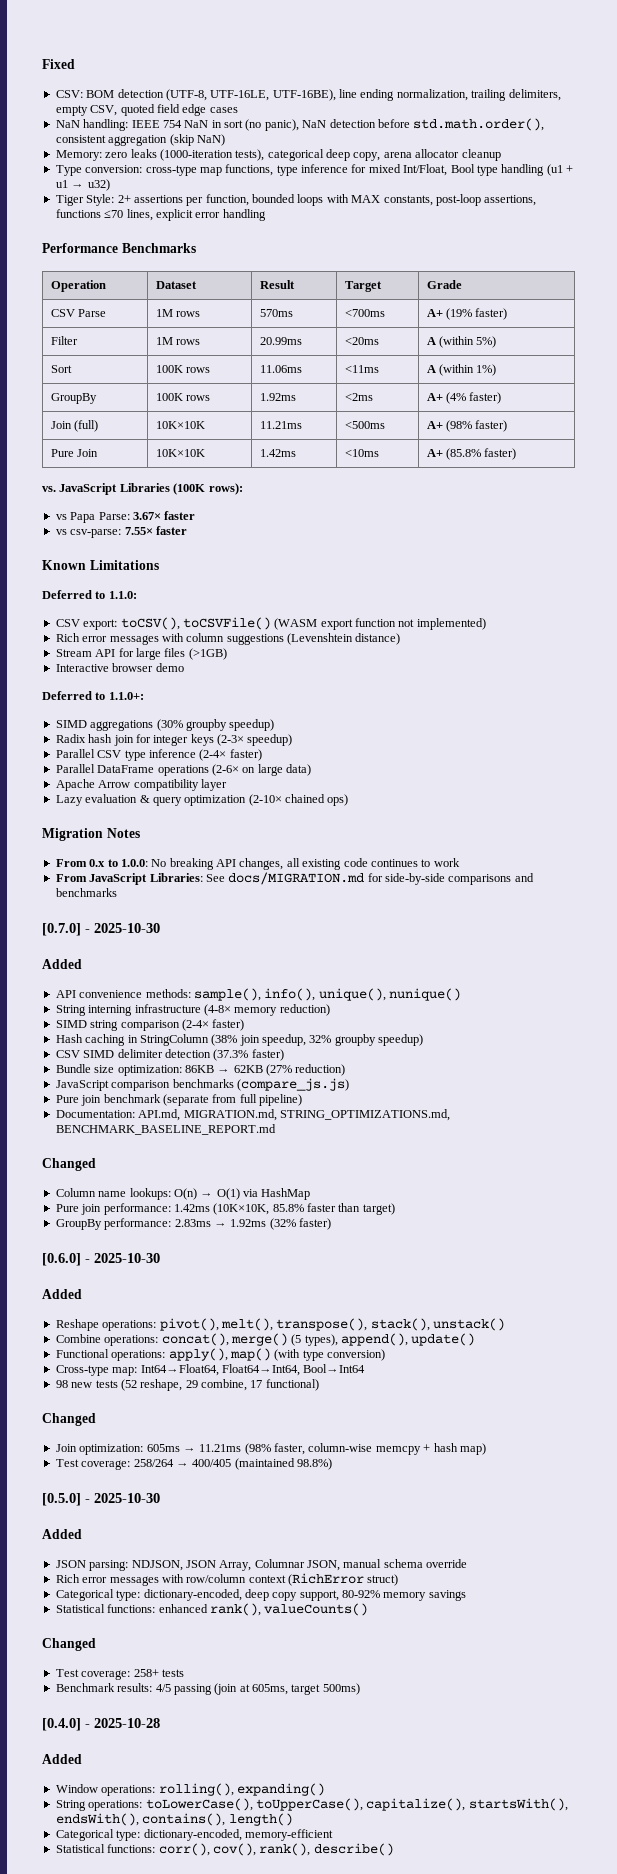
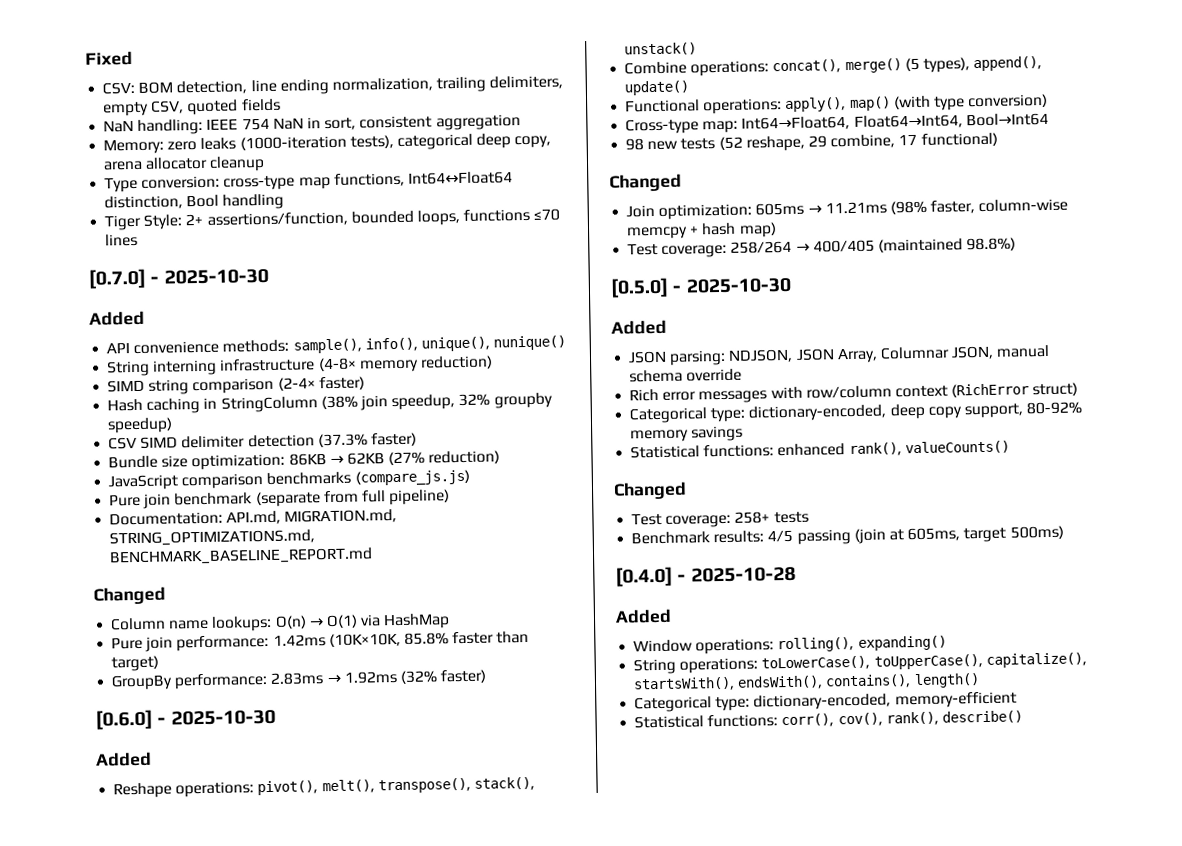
[117,89,336,101] detection (UTF-8, UTF-16LE, UTF-16BE), -> [176,80,248,95] detection,
[156,104,238,116] field edge cases -> [240,98,281,112] fields
[224,118,545,131] sort (no panic), NaN detection before std.math.order(), -> [324,117,357,131] sort,
[169,134,225,146] (skip NaN) -> (521, 122) none
[276,164,573,176] [55,179,110,191] [55,194,537,206] [55,209,266,221] [42,243,196,253] [50,280,106,292] [155,281,197,289] [259,280,295,289] [344,281,382,292] [426,280,462,289] [50,309,107,317] [155,309,201,317] [259,309,293,317] [344,309,385,317] [426,308,508,320] [50,336,78,345] [155,337,201,345] [259,337,302,345] [344,337,379,345] [426,336,497,348] [50,365,72,373] [155,365,211,373] [259,365,302,373] [344,365,379,373] [426,364,497,376] [50,393,97,404] [155,393,211,401] [259,393,296,401] [344,393,373,401] [426,392,502,404] [50,420,99,432] [155,421,205,429] [259,421,302,429] [344,421,385,429] [426,420,508,432] [50,449,99,457] [155,449,205,457] [259,449,296,457] [344,449,379,457] [426,448,517,460] [42,483,243,495] [55,511,196,523] [55,526,187,538] [42,560,159,570] [42,590,137,599] [55,617,486,630] [55,633,401,645] [55,648,227,660] [55,663,184,672] [42,691,144,700] [55,719,275,731] [55,734,293,746] [55,749,262,761] [55,764,311,776] [55,779,227,791] [55,794,349,806] [42,828,140,841] [55,858,460,870] [55,872,534,885] [55,888,117,897] type inference for mixed Int/Float, Bool type handling (u1 + u1 → u32) // Tiger Style: 2+ assertions per function, bounded loops with MAX constants, post-loop assertions, functions ≤70 lines, explicit error handling // Performance Benchmarks // Operation | Dataset | Result | Target | Grade // CSV Parse | 1M rows | 570ms | <700ms | A+ (19% faster) // Filter | 1M rows | 20.99ms | <20ms | A (within 5%) // Sort | 100K rows | 11.06ms | <11ms | A (within 1%) // GroupBy | 100K rows | 1.92ms | <2ms | A+ (4% faster) // Join (full) | 10K×10K | 11.21ms | <500ms | A+ (98% faster) // Pure Join | 10K×10K | 1.42ms | <10ms | A+ (85.8% faster) // vs. JavaScript Libraries (100K rows): // vs Papa Parse: 3.67× faster // vs csv-parse: 7.55× faster // Known Limitations // Deferred to 1.1.0: // CSV export: toCSV(), toCSVFile() (WASM export function not implemented) // Rich error messages with column suggestions (Levenshtein distance) // Stream API for large files (>1GB) // Interactive browser demo // Deferred to 1.1.0+: // SIMD aggregations (30% groupby speedup) // Radix hash join for integer keys (2-3× speedup) // Parallel CSV type inference (2-4× faster) // Parallel DataFrame operations (2-6× on large data) // Apache Arrow compatibility layer // Lazy evaluation & query optimization (2-10× chained ops) // Migration Notes // From 0.x to 1.0.0: No breaking API changes, all existing code continues to work // From JavaScript Libraries: See docs/MIGRATION.md for side-by-side comparisons and benchmarks -> [407,171,513,185] [104,193,285,210] [104,208,561,231] [105,233,139,247] Int64↔Float64 distinction, Bool handling // Tiger Style: 2+ assertions/function, bounded loops, functions ≤70 lines

